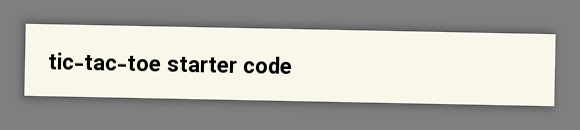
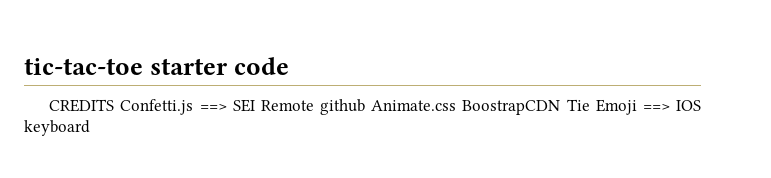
(293, 65) none -> [49,99,701,115] [24,120,90,136] // CREDITS Confetti.js ==> SEI Remote github Animate.css BoostrapCDN Tie Emoji ==> IOS keyboard

